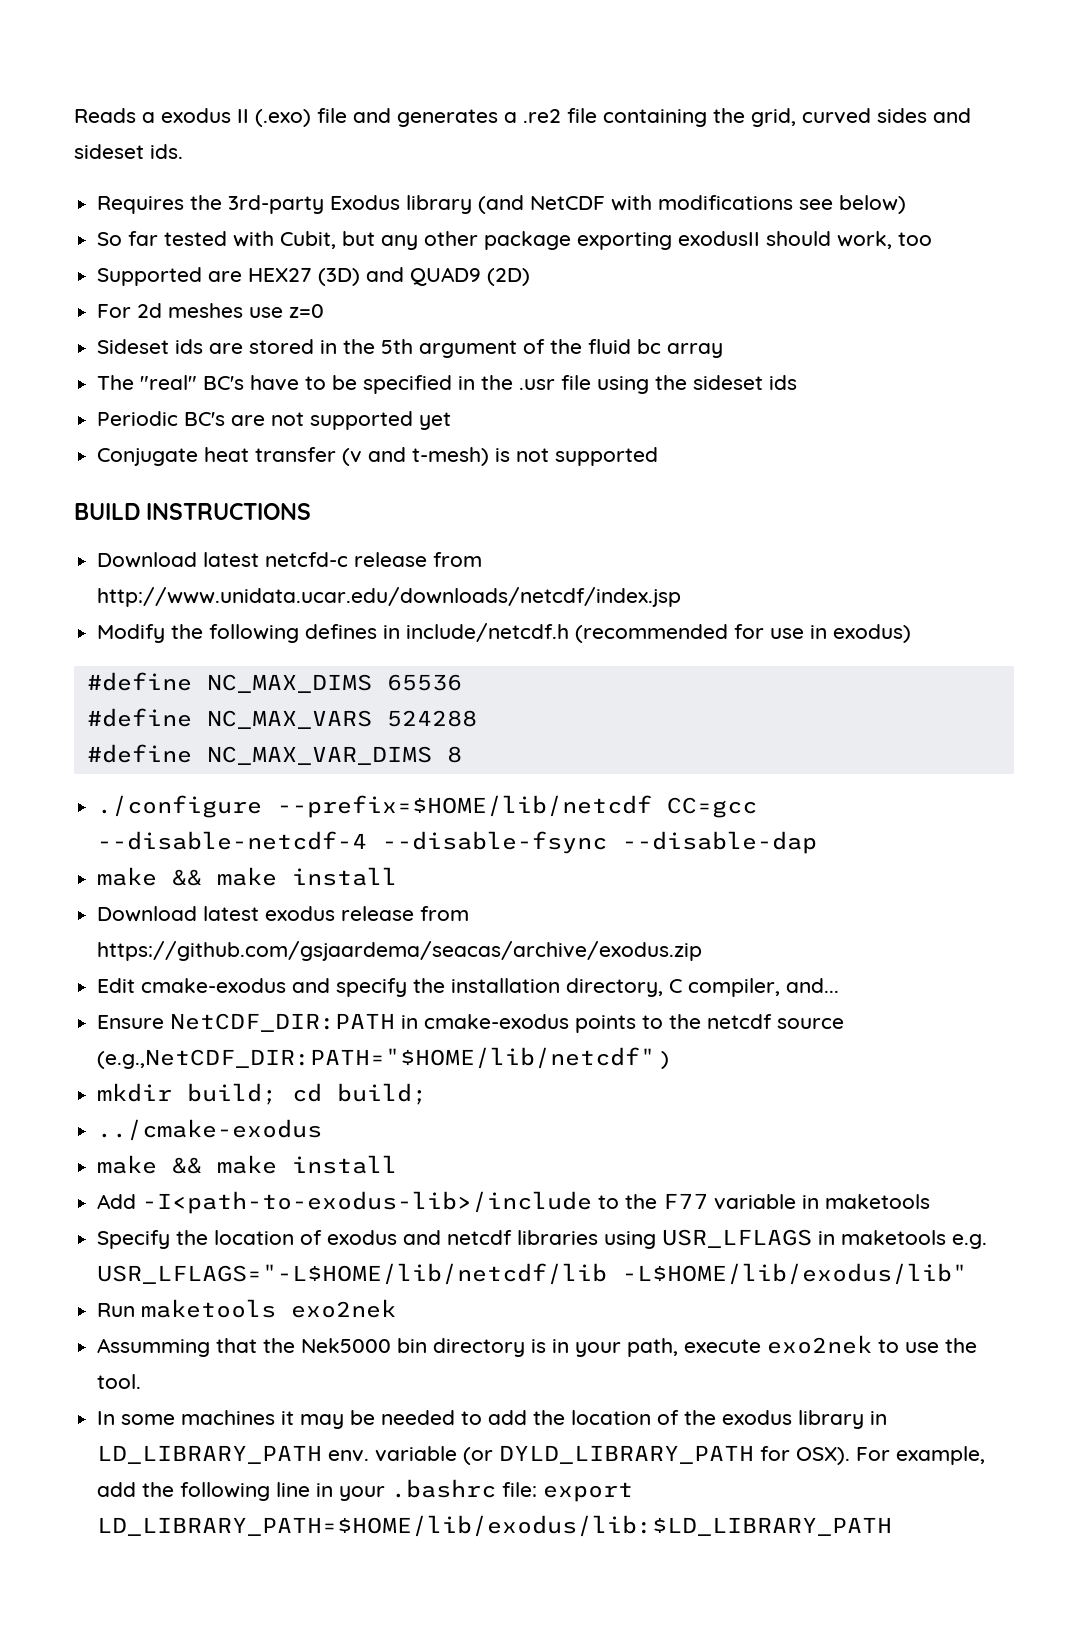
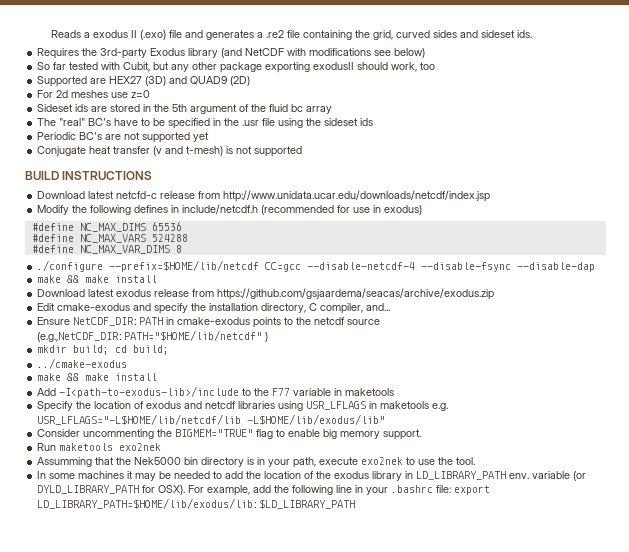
(968, 1274) none -> [37,429,422,440] // Consider uncommenting the BIGMEM="TRUE" flag to enable big memory support.

